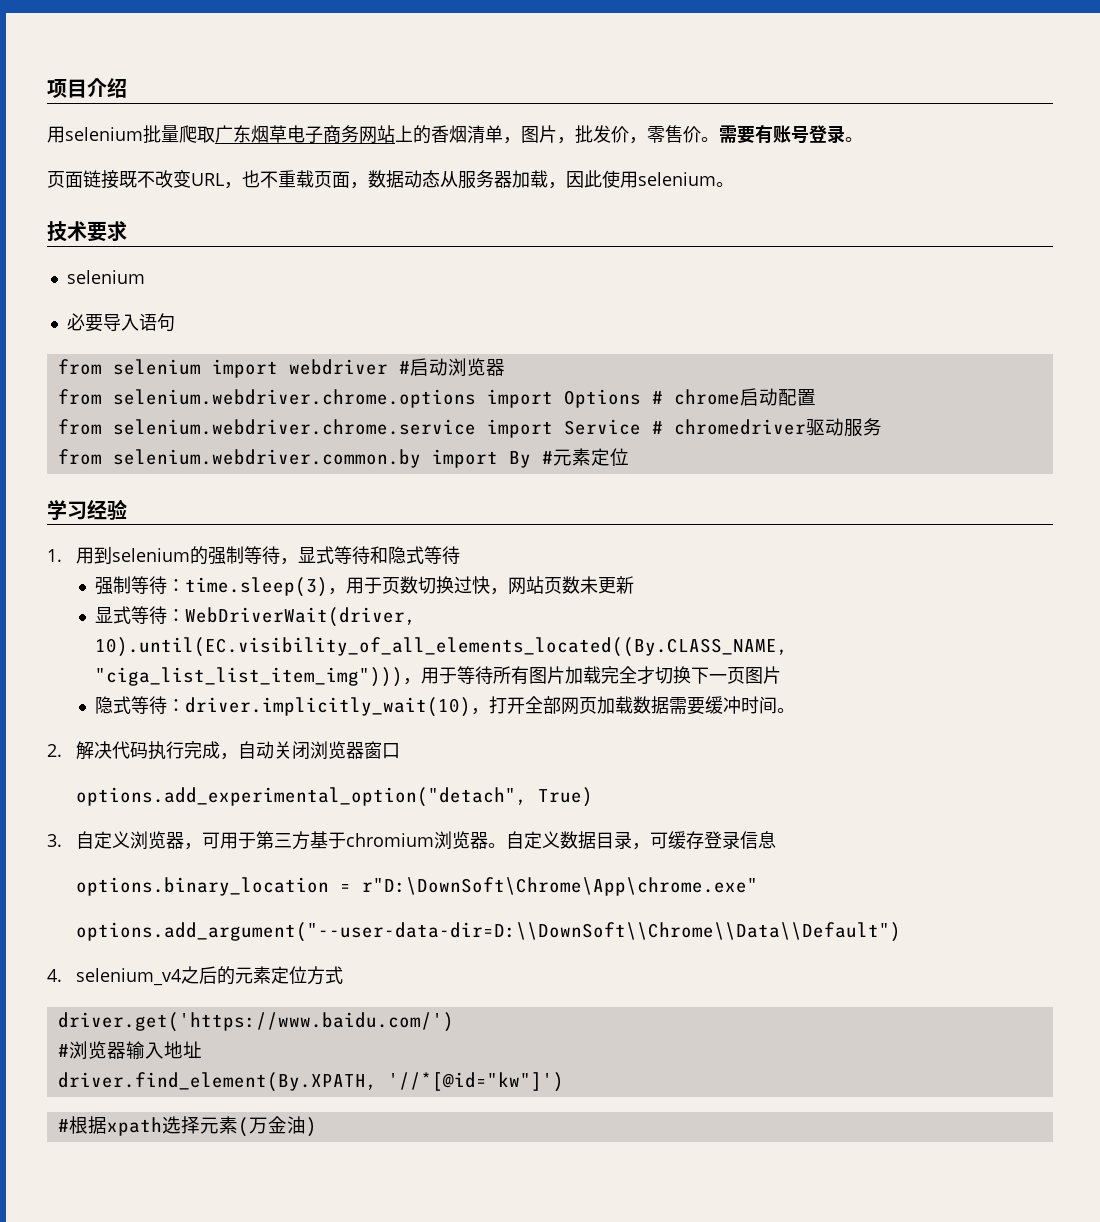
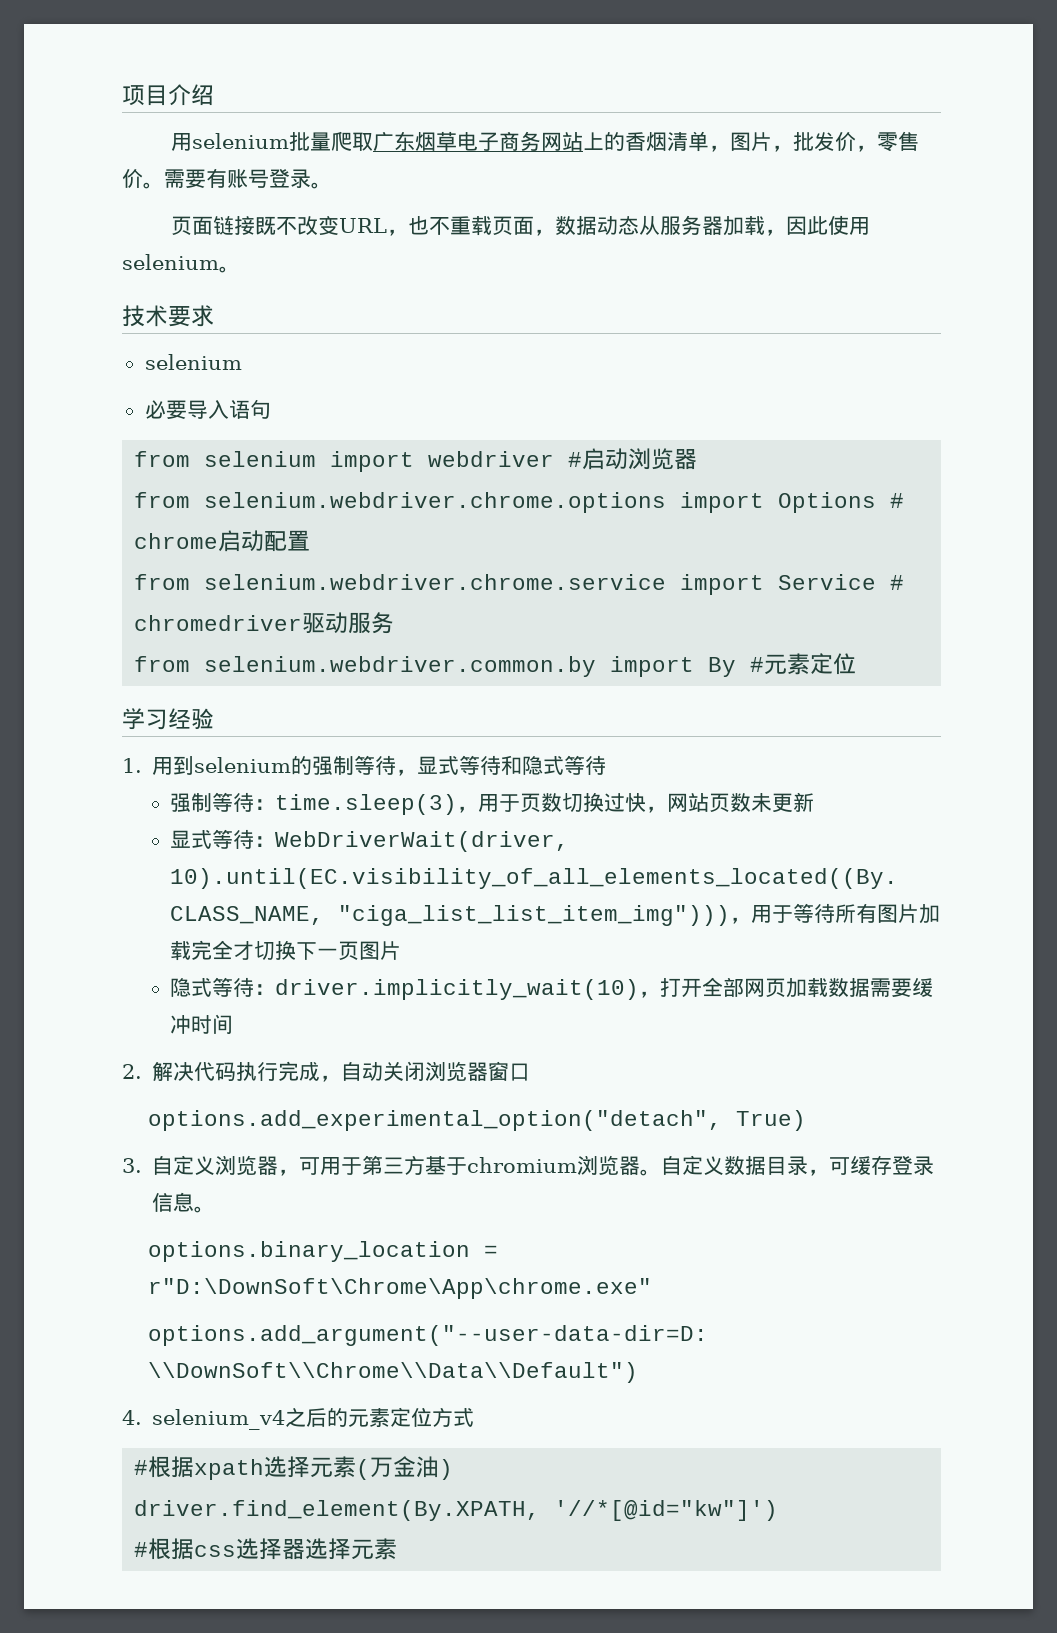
[777,708,796,713] 。 -> (234, 1024) none
(776, 840) none -> [194,1206,216,1213] 。
[57,1012,454,1032] [57,1041,202,1060] [57,1072,564,1092] // driver.get('https://www.baidu.com/') // #浏览器输入地址 // driver.find_element(By.XPATH, '//*[@id="kw"]') -> (475, 1417) none
(317, 1127) none -> [134,1500,779,1521] [134,1538,398,1560] // driver.find_element(By.XPATH, '//*[@id="kw"]') // #根据css选择器选择元素

